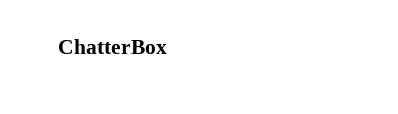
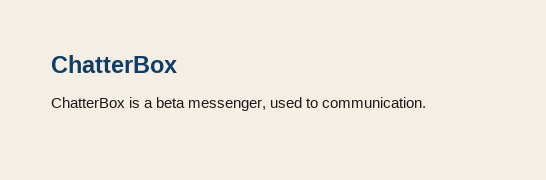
[58,39,167,54] ChatterBox -> [51,55,177,73] [51,97,427,111] ChatterBox // ChatterBox is a beta messenger, used to communication.

